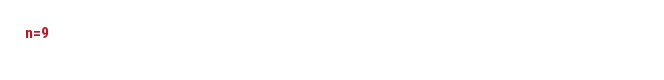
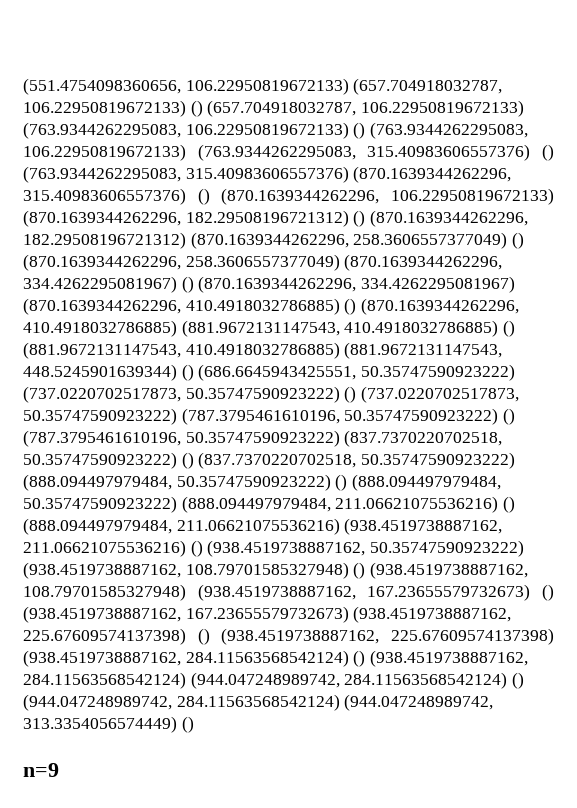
(25, 32) none -> [23,78,503,95] [23,100,525,117] [23,122,529,139] [23,144,554,161] [23,166,512,183] [23,188,554,205] [23,210,529,227] [23,232,525,249] [23,254,503,271] [23,276,516,293] [23,298,520,315] [23,320,516,337] [23,342,503,359] [23,364,516,381] [23,386,520,403] [23,408,516,425] [23,430,503,447] [23,452,516,469] [23,474,502,491] [23,496,516,513] [23,518,503,535] [23,540,525,557] [23,562,529,579] [23,584,554,601] [23,606,512,623] [23,628,554,645] [23,650,529,667] [23,672,525,689] [23,694,494,711] [23,716,194,733] (551.4754098360656, 106.22950819672133) (657.704918032787, 106.22950819672133) () (657.704918032787, 106.22950819672133) (763.9344262295083, 106.22950819672133) () (763.9344262295083, 106.22950819672133) (763.9344262295083, 315.40983606557376) () (763.9344262295083, 315.40983606557376) (870.1639344262296, 315.40983606557376) () (870.1639344262296, 106.22950819672133) (870.1639344262296, 182.29508196721312) () (870.1639344262296, 182.29508196721312) (870.1639344262296, 258.3606557377049) () (870.1639344262296, 258.3606557377049) (870.1639344262296, 334.4262295081967) () (870.1639344262296, 334.4262295081967) (870.1639344262296, 410.4918032786885) () (870.1639344262296, 410.4918032786885) (881.9672131147543, 410.4918032786885) () (881.9672131147543, 410.4918032786885) (881.9672131147543, 448.5245901639344) () (686.6645943425551, 50.35747590923222) (737.0220702517873, 50.35747590923222) () (737.0220702517873, 50.35747590923222) (787.3795461610196, 50.35747590923222) () (787.3795461610196, 50.35747590923222) (837.7370220702518, 50.35747590923222) () (837.7370220702518, 50.35747590923222) (888.094497979484, 50.35747590923222) () (888.094497979484, 50.35747590923222) (888.094497979484, 211.06621075536216) () (888.094497979484, 211.06621075536216) (938.4519738887162, 211.06621075536216) () (938.4519738887162, 50.35747590923222) (938.4519738887162, 108.79701585327948) () (938.4519738887162, 108.79701585327948) (938.4519738887162, 167.23655579732673) () (938.4519738887162, 167.23655579732673) (938.4519738887162, 225.67609574137398) () (938.4519738887162, 225.67609574137398) (938.4519738887162, 284.11563568542124) () (938.4519738887162, 284.11563568542124) (944.047248989742, 284.11563568542124) () (944.047248989742, 284.11563568542124) (944.047248989742, 313.3354056574449) () //

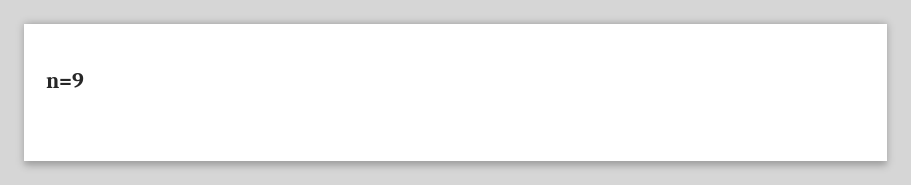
[23,78,503,95] [23,100,525,117] [23,122,529,139] [23,144,554,161] [23,166,512,183] [23,188,554,205] [23,210,529,227] [23,232,525,249] [23,254,503,271] [23,276,516,293] [23,298,520,315] [23,320,516,337] [23,342,503,359] [23,364,516,381] [23,386,520,403] [23,408,516,425] [23,430,503,447] [23,452,516,469] [23,474,502,491] [23,496,516,513] [23,518,503,535] [23,540,525,557] [23,562,529,579] [23,584,554,601] [23,606,512,623] [23,628,554,645] [23,650,529,667] [23,672,525,689] [23,694,494,711] [23,716,194,733] (551.4754098360656, 106.22950819672133) (657.704918032787, 106.22950819672133) () (657.704918032787, 106.22950819672133) (763.9344262295083, 106.22950819672133) () (763.9344262295083, 106.22950819672133) (763.9344262295083, 315.40983606557376) () (763.9344262295083, 315.40983606557376) (870.1639344262296, 315.40983606557376) () (870.1639344262296, 106.22950819672133) (870.1639344262296, 182.29508196721312) () (870.1639344262296, 182.29508196721312) (870.1639344262296, 258.3606557377049) () (870.1639344262296, 258.3606557377049) (870.1639344262296, 334.4262295081967) () (870.1639344262296, 334.4262295081967) (870.1639344262296, 410.4918032786885) () (870.1639344262296, 410.4918032786885) (881.9672131147543, 410.4918032786885) () (881.9672131147543, 410.4918032786885) (881.9672131147543, 448.5245901639344) () (686.6645943425551, 50.35747590923222) (737.0220702517873, 50.35747590923222) () (737.0220702517873, 50.35747590923222) (787.3795461610196, 50.35747590923222) () (787.3795461610196, 50.35747590923222) (837.7370220702518, 50.35747590923222) () (837.7370220702518, 50.35747590923222) (888.094497979484, 50.35747590923222) () (888.094497979484, 50.35747590923222) (888.094497979484, 211.06621075536216) () (888.094497979484, 211.06621075536216) (938.4519738887162, 211.06621075536216) () (938.4519738887162, 50.35747590923222) (938.4519738887162, 108.79701585327948) () (938.4519738887162, 108.79701585327948) (938.4519738887162, 167.23655579732673) () (938.4519738887162, 167.23655579732673) (938.4519738887162, 225.67609574137398) () (938.4519738887162, 225.67609574137398) (938.4519738887162, 284.11563568542124) () (938.4519738887162, 284.11563568542124) (944.047248989742, 284.11563568542124) () (944.047248989742, 284.11563568542124) (944.047248989742, 313.3354056574449) () // -> (46, 80) none

